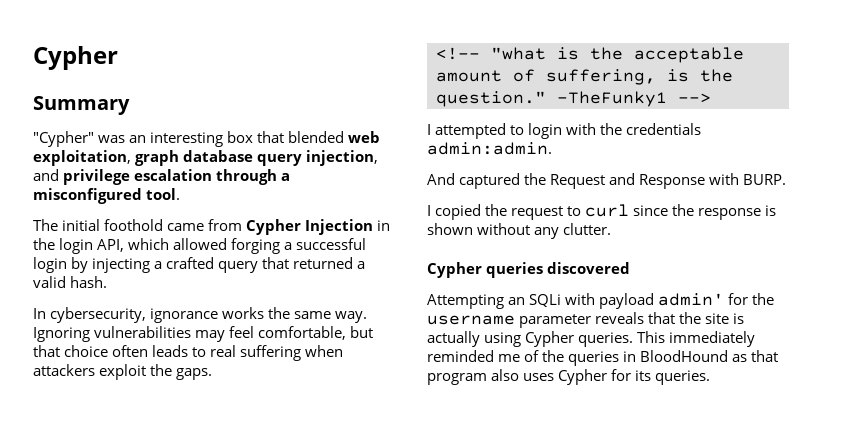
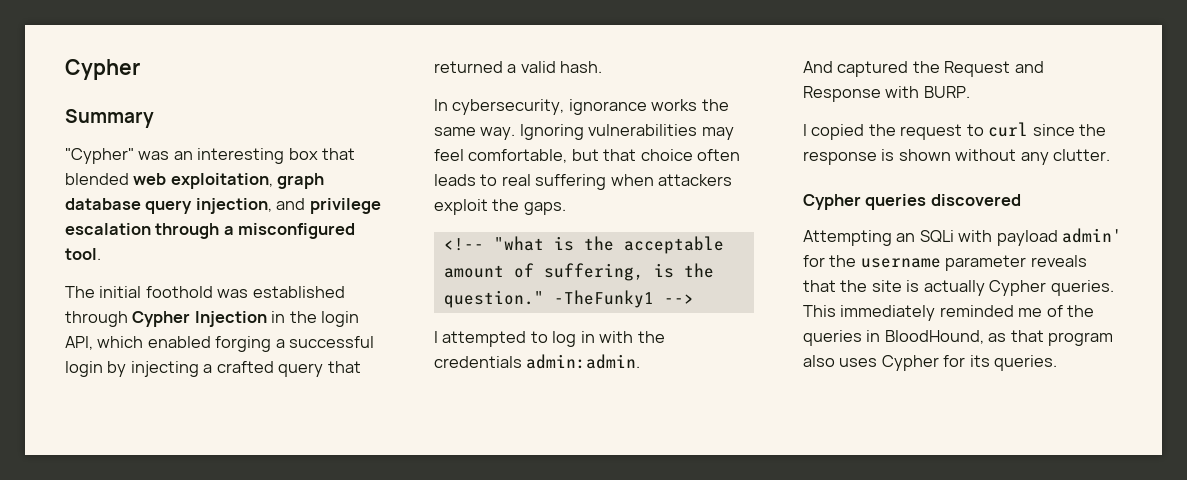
[167,219,243,231] came from -> [217,286,345,298] [65,311,128,327] was established through
[173,238,228,250] allowed -> [147,336,211,348] enabled
[528,123,563,139] login -> [552,331,595,347] log in
[484,332,522,347] using -> (985, 288) none
[640,350,729,362] BloodHound -> [884,330,984,344] BloodHound,

